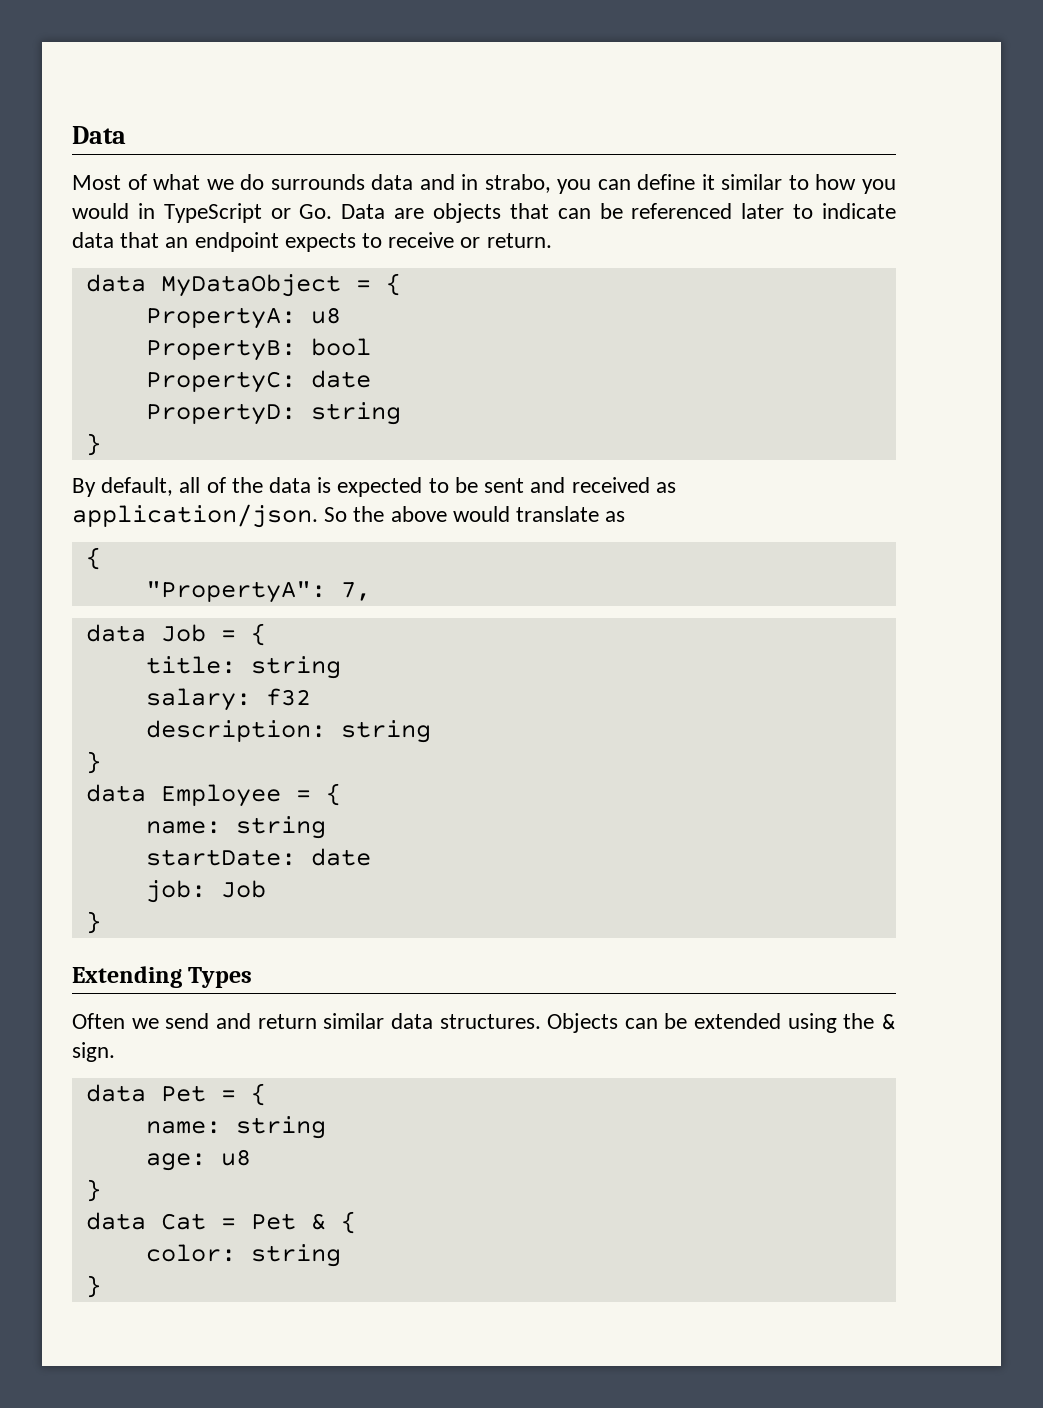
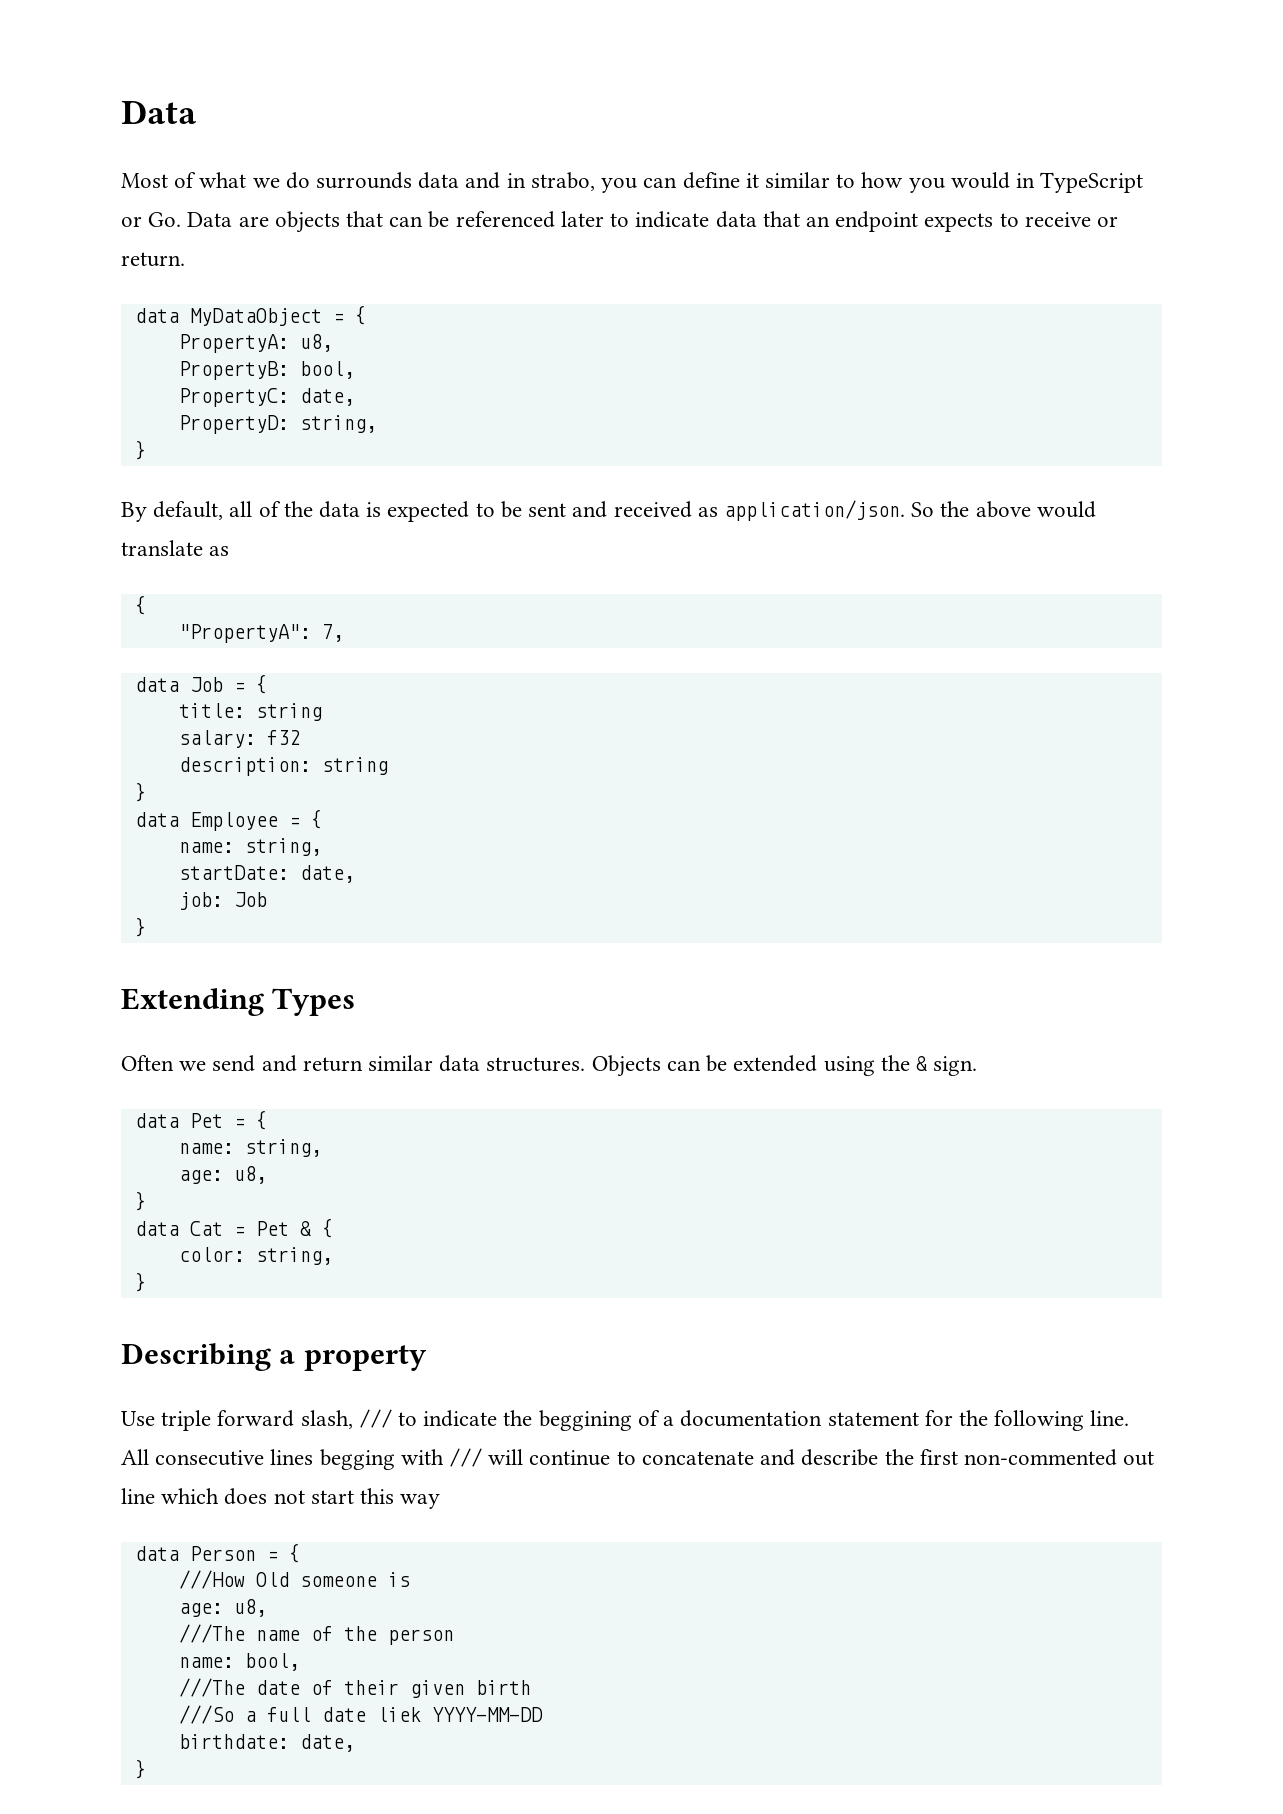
[310,307,341,324] u8 -> [299,334,333,352] u8,
[310,338,371,356] bool -> [299,361,355,379] bool,
[310,370,371,388] date -> [299,388,355,406] date,
[310,402,401,425] string -> [299,415,377,433] string,
[235,816,326,839] string -> [244,838,322,856] string,
[310,848,371,866] date -> [299,865,355,883] date,
[235,1116,326,1139] [145,1149,251,1171] string // age: u8 -> [244,1139,322,1157] [178,1166,267,1184] string, // age: u8,
[250,1244,341,1267] [85,1275,101,1298] string // } -> [255,1247,333,1265] [134,1272,146,1292] [121,1343,427,1371] [121,1409,1130,1431] [121,1448,1155,1470] [121,1488,441,1509] [134,1543,300,1563] [178,1570,410,1589] [178,1599,267,1617] [178,1624,454,1645] [178,1653,300,1671] [178,1678,531,1698] [178,1705,543,1724] [178,1734,355,1752] [134,1759,146,1779] string, // } // Describing a property // Use triple forward slash, /// to indicate the beggining of a documentation statement for the following line. All consecutive lines begging with /// will continue to concatenate and describe the first non-commented out line which does not start this way // data Person = { // ///How Old someone is // age: u8, // ///The name of the person // name: bool, // ///The date of their given birth // ///So a full date liek YYYY-MM-DD // birthdate: date, // }

